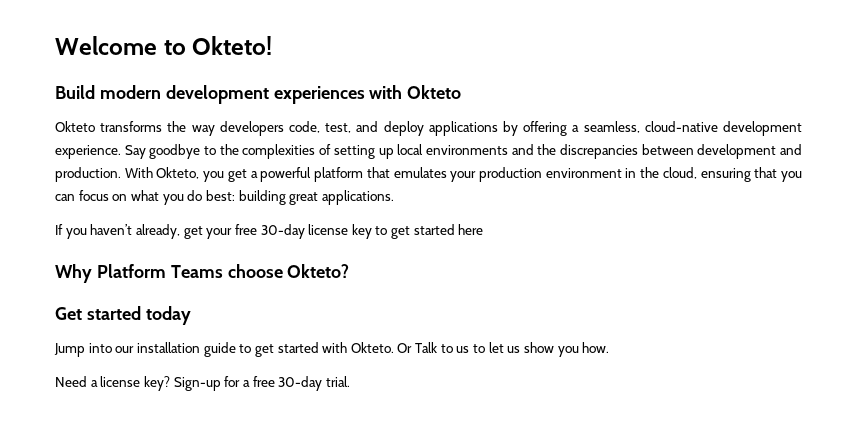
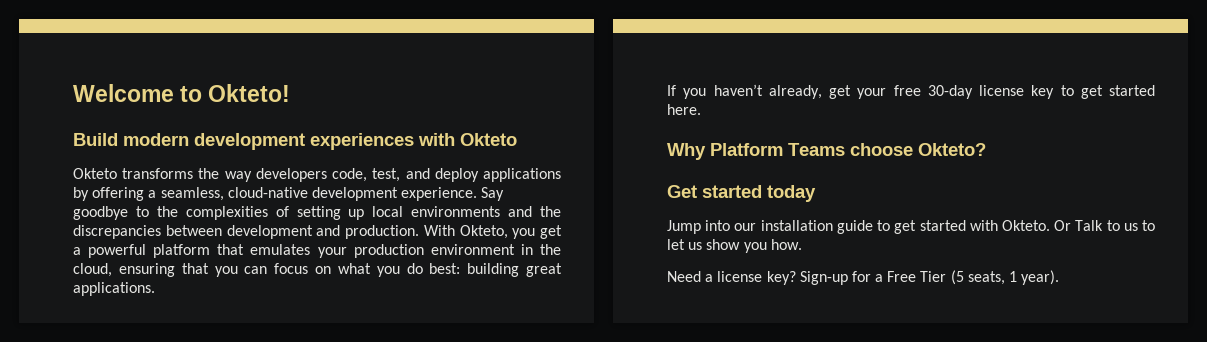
[458,224,484,235] here -> [667,104,701,115] here.
[252,376,350,391] free 30-day trial. -> [887,270,1060,285] Free Tier (5 seats, 1 year).

